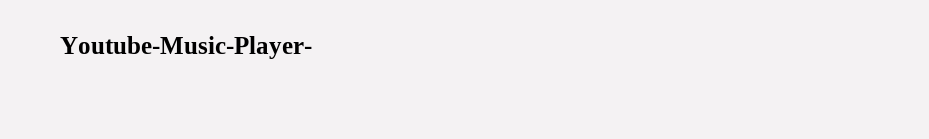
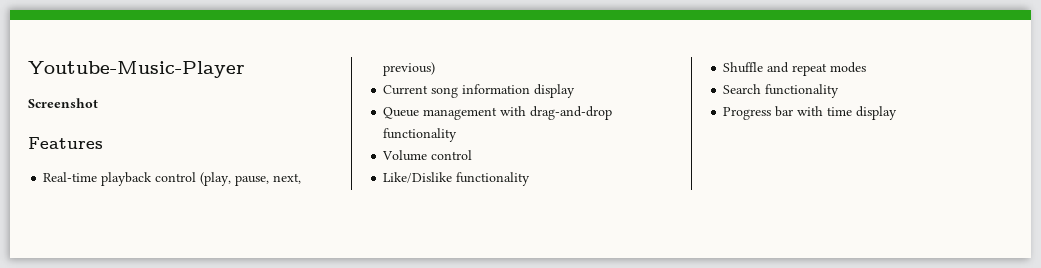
[60,36,312,59] Youtube-Music-Player- -> [28,61,245,78] [28,98,98,108] [28,137,103,149] [43,172,302,186] [383,62,436,76] [383,84,576,98] [383,106,613,120] [383,128,458,142] [382,150,473,161] [383,172,531,186] [723,62,867,76] [723,84,840,98] [723,106,898,120] Youtube-Music-Player // Screenshot // Features // Real-time playback control (play, pause, next, previous) // Current song information display // Queue management with drag-and-drop functionality // Volume control // Like/Dislike functionality // Shuffle and repeat modes // Search functionality // Progress bar with time display

